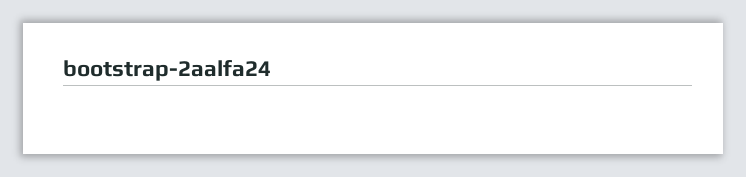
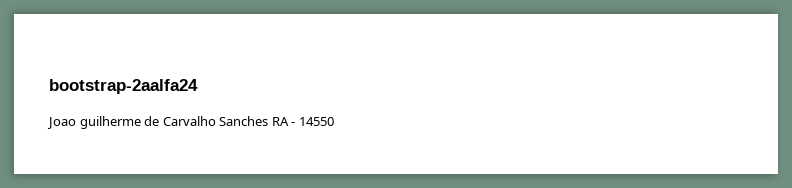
(271, 70) none -> [47,116,334,129] // Joao guilherme de Carvalho Sanches RA - 14550

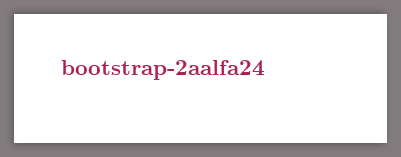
[47,116,334,129] // Joao guilherme de Carvalho Sanches RA - 14550 -> (265, 70) none

